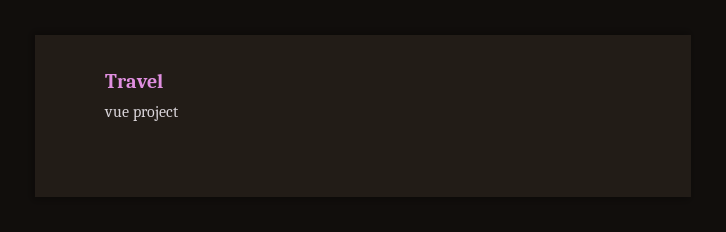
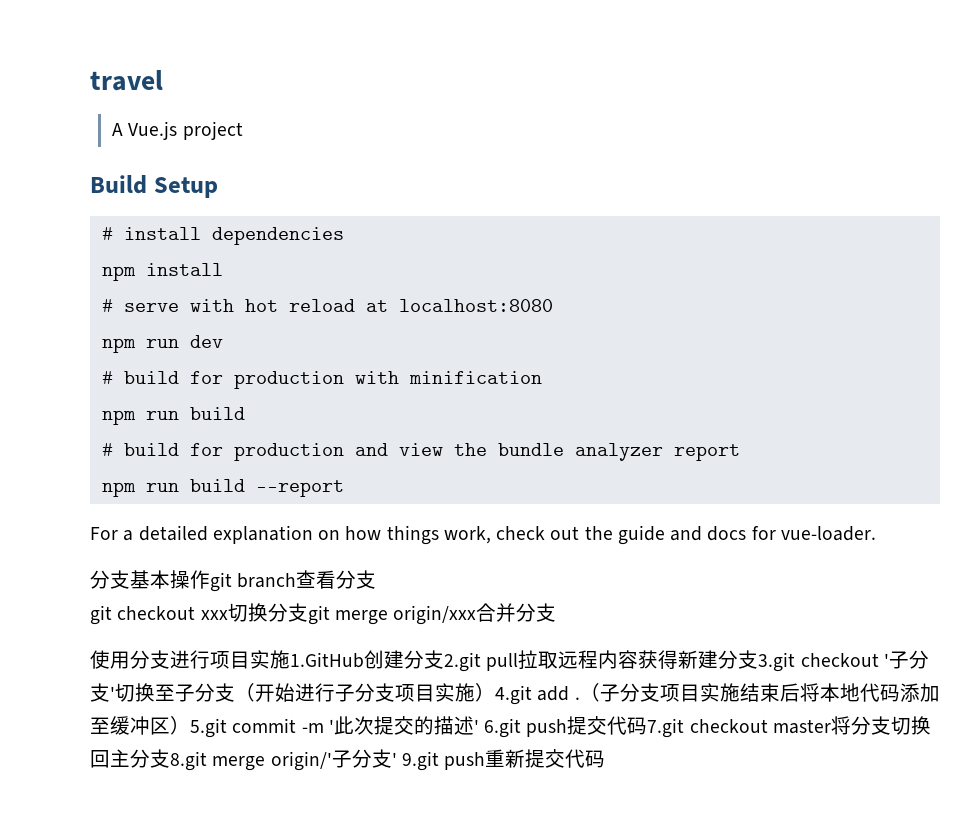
[105,73,163,88] [104,106,180,121] Travel // vue project -> [90,70,163,91] [112,121,243,140] [90,175,218,198] [101,227,344,245] [101,263,223,281] [101,299,553,312] [101,335,223,353] [101,371,542,389] [101,407,245,425] [101,443,740,461] [101,479,344,497] [90,525,876,545] [90,570,377,592] [90,603,557,625] [90,650,929,672] [90,683,940,705] [90,716,931,738] [90,749,606,771] travel // A Vue.js project // Build Setup // # install dependencies // npm install // # serve with hot reload at localhost:8080 // npm run dev // # build for production with minification // npm run build // # build for production and view the bundle analyzer report // npm run build --report // For a detailed explanation on how things work, check out the guide and docs for vue-loader. // 分支基本操作git branch查看分支 // git checkout xxx切换分支git merge origin/xxx合并分支 // 使用分支进行项目实施1.GitHub创建分支2.git pull拉取远程内容获得新建分支3.git checkout '子分支'切换至子分支（开始进行子分支项目实施）4.git add .（子分支项目实施结束后将本地代码添加至缓冲区）5.git commit -m '此次提交的描述' 6.git push提交代码7.git checkout master将分支切换回主分支8.git merge origin/'子分支' 9.git push重新提交代码

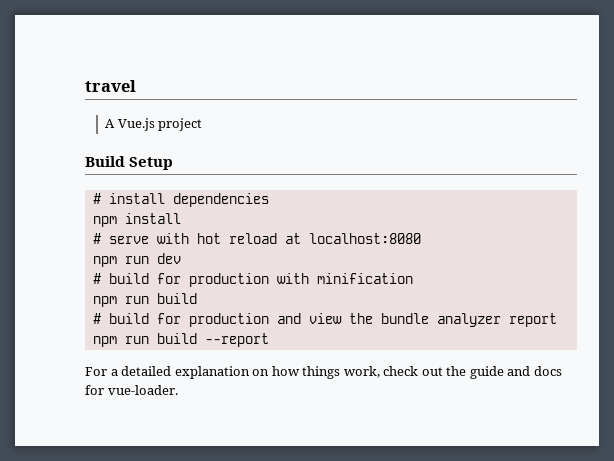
[90,570,377,592] [90,603,557,625] [90,650,929,672] [90,683,940,705] [90,716,931,738] [90,749,606,771] // 分支基本操作git branch查看分支 // git checkout xxx切换分支git merge origin/xxx合并分支 // 使用分支进行项目实施1.GitHub创建分支2.git pull拉取远程内容获得新建分支3.git checkout '子分支'切换至子分支（开始进行子分支项目实施）4.git add .（子分支项目实施结束后将本地代码添加至缓冲区）5.git commit -m '此次提交的描述' 6.git push提交代码7.git checkout master将分支切换回主分支8.git merge origin/'子分支' 9.git push重新提交代码 -> (178, 390) none

